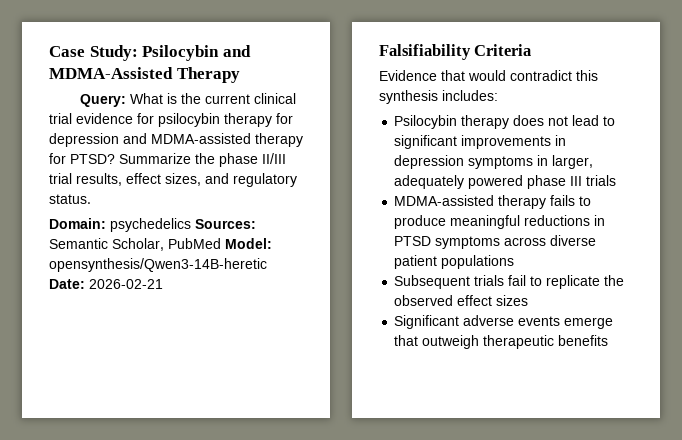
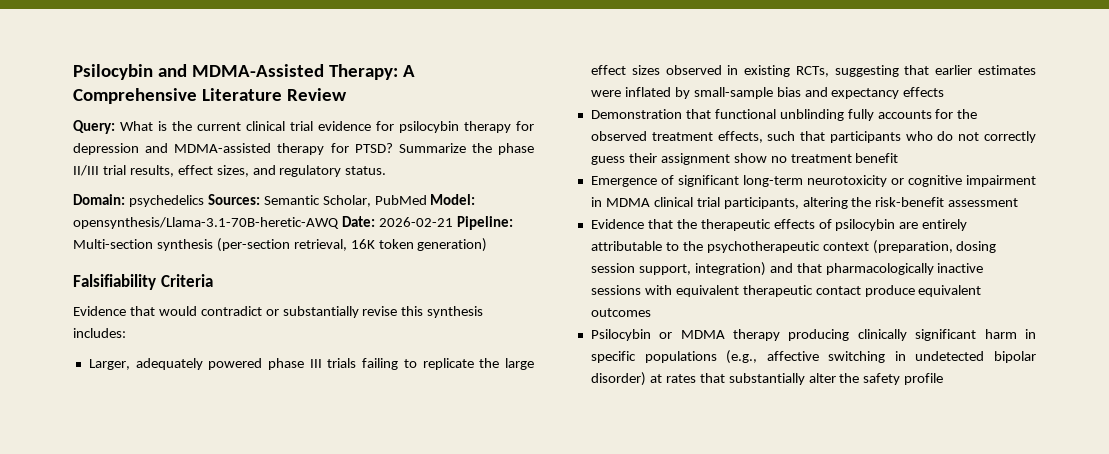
[49,45,138,61] Case Study: -> (73, 72) none
[176,67,240,83] Therapy -> [328,64,415,80] [73,88,347,104] Therapy: A Comprehensive Literature Review
[49,258,267,272] opensynthesis/Qwen3-14B-heretic -> [73,217,339,229] opensynthesis/Llama-3.1-70B-heretic-AWQ
(163, 284) none -> [456,216,513,230] [73,238,488,252] Pipeline: Multi-section synthesis (per-section retrieval, 16K token generation)
(572, 75) none -> [265,306,398,318] or substantially revise
[394,115,616,129] [394,135,567,149] [394,155,594,169] Psilocybin therapy does not lead to significant improvements in depression symptoms in larger, -> [88,359,130,370] Larger,
[394,195,592,209] [394,215,606,229] [394,235,597,249] [394,255,515,269] [394,275,527,289] // MDMA-assisted therapy fails to produce meaningful reductions in PTSD symptoms across diverse patient populations // Subsequent trials fail -> [362,358,399,370] failing
[394,295,454,306] observed -> [504,358,534,370] large
[394,315,614,329] [394,335,609,349] // Significant adverse events emerge that outweigh therapeutic benefits -> [665,65,1036,77] [590,87,945,99] [590,109,978,121] [590,131,1036,143] [590,153,899,165] [590,175,1036,187] [590,197,1019,209] [590,219,968,231] [590,240,997,254] [590,262,984,276] [590,285,982,297] [590,308,651,317] [590,329,1036,341] [590,350,1036,364] [590,372,944,386] observed in existing RCTs, suggesting that earlier estimates were inflated by small-sample bias and expectancy effects // Demonstration that functional unblinding fully accounts for the observed treatment effects, such that participants who do not correctly guess their assignment show no treatment benefit // Emergence of significant long-term neurotoxicity or cognitive impairment in MDMA clinical trial participants, altering the risk-benefit assessment // Evidence that the therapeutic effects of psilocybin are entirely attributable to the psychotherapeutic context (preparation, dosing session support, integration) and that pharmacologically inactive sessions with equivalent therapeutic contact produce equivalent outcomes // Psilocybin or MDMA therapy producing clinically significant harm in specific populations (e.g., affective switching in undetected bipolar disorder) at rates that substantially alter the safety profile

